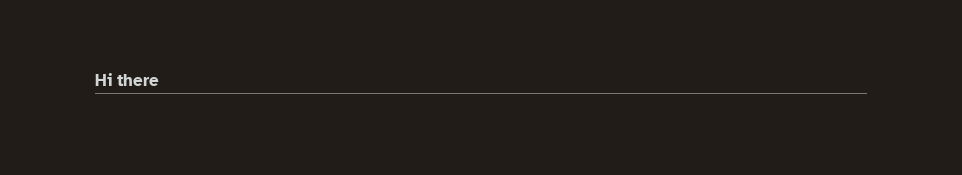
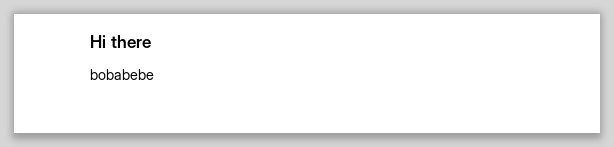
(159, 80) none -> [90,69,154,80] // bobabebe

